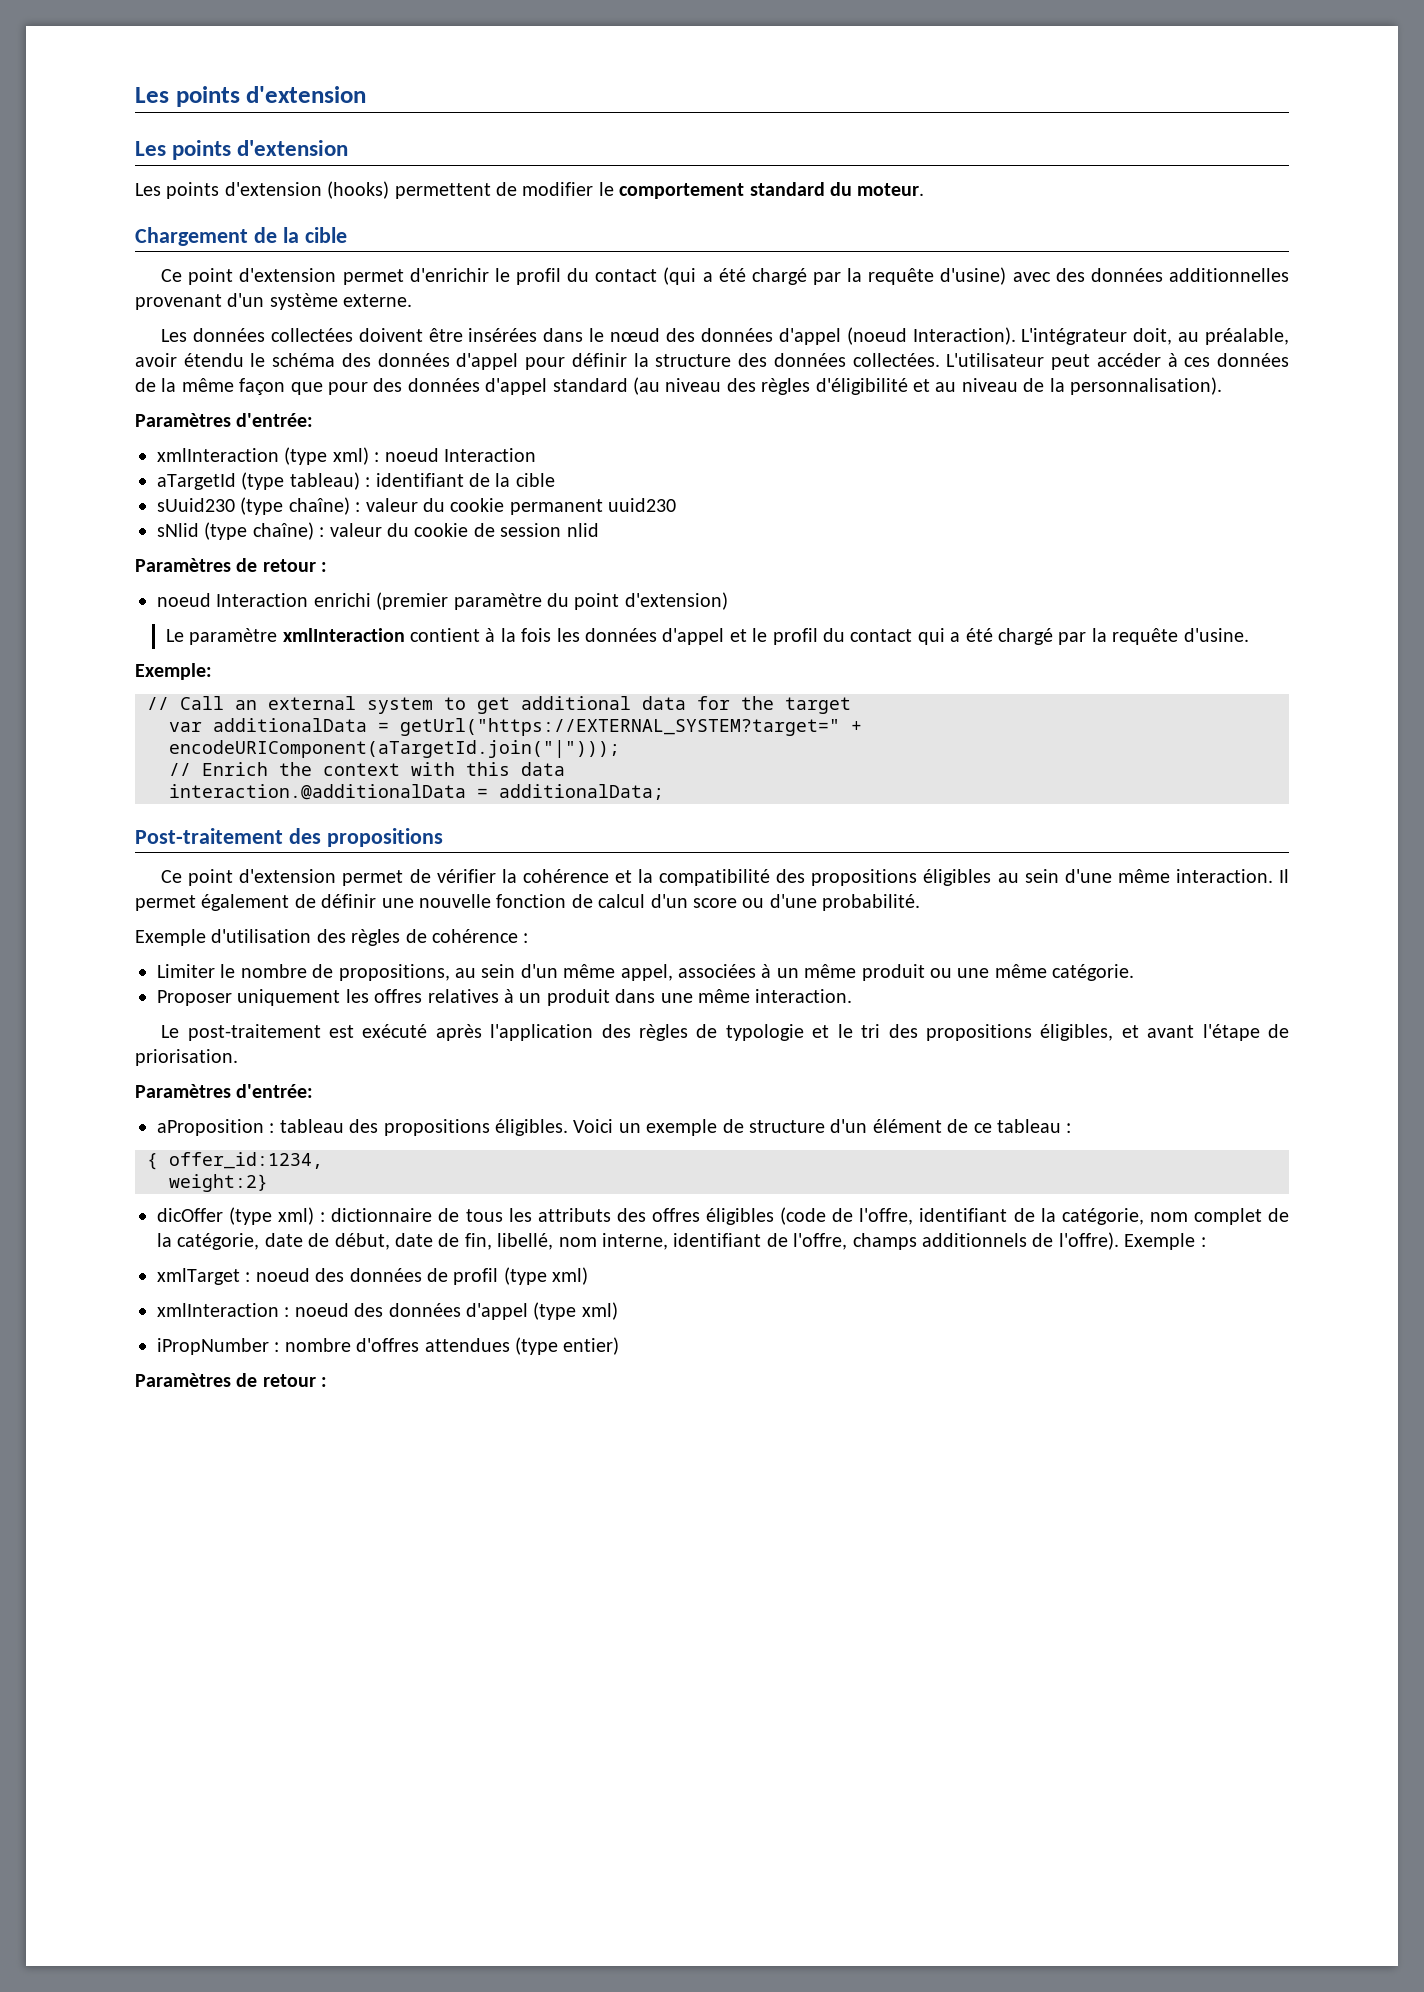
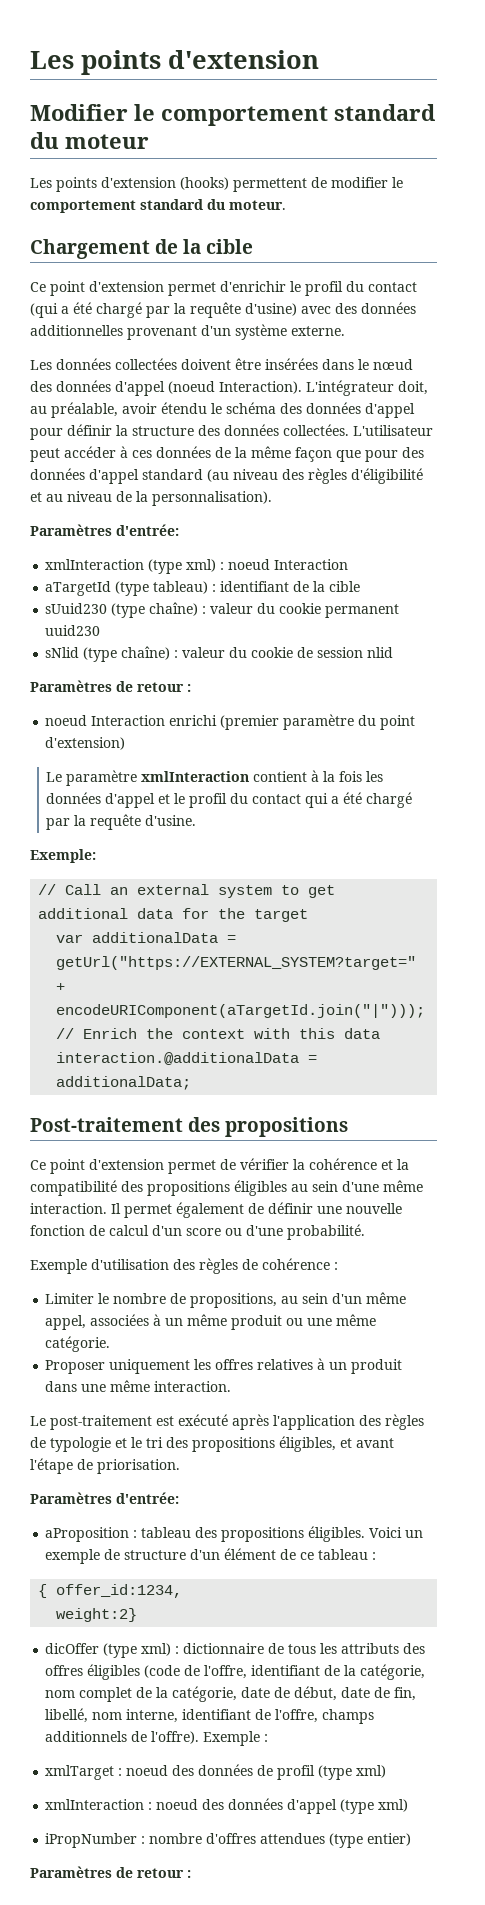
[135,86,367,107] [135,140,349,160] Les points d'extension // Les points d'extension -> [30,50,319,75] [30,104,435,126] [30,132,149,149] Les points d'extension // Modifier le comportement standard du moteur

